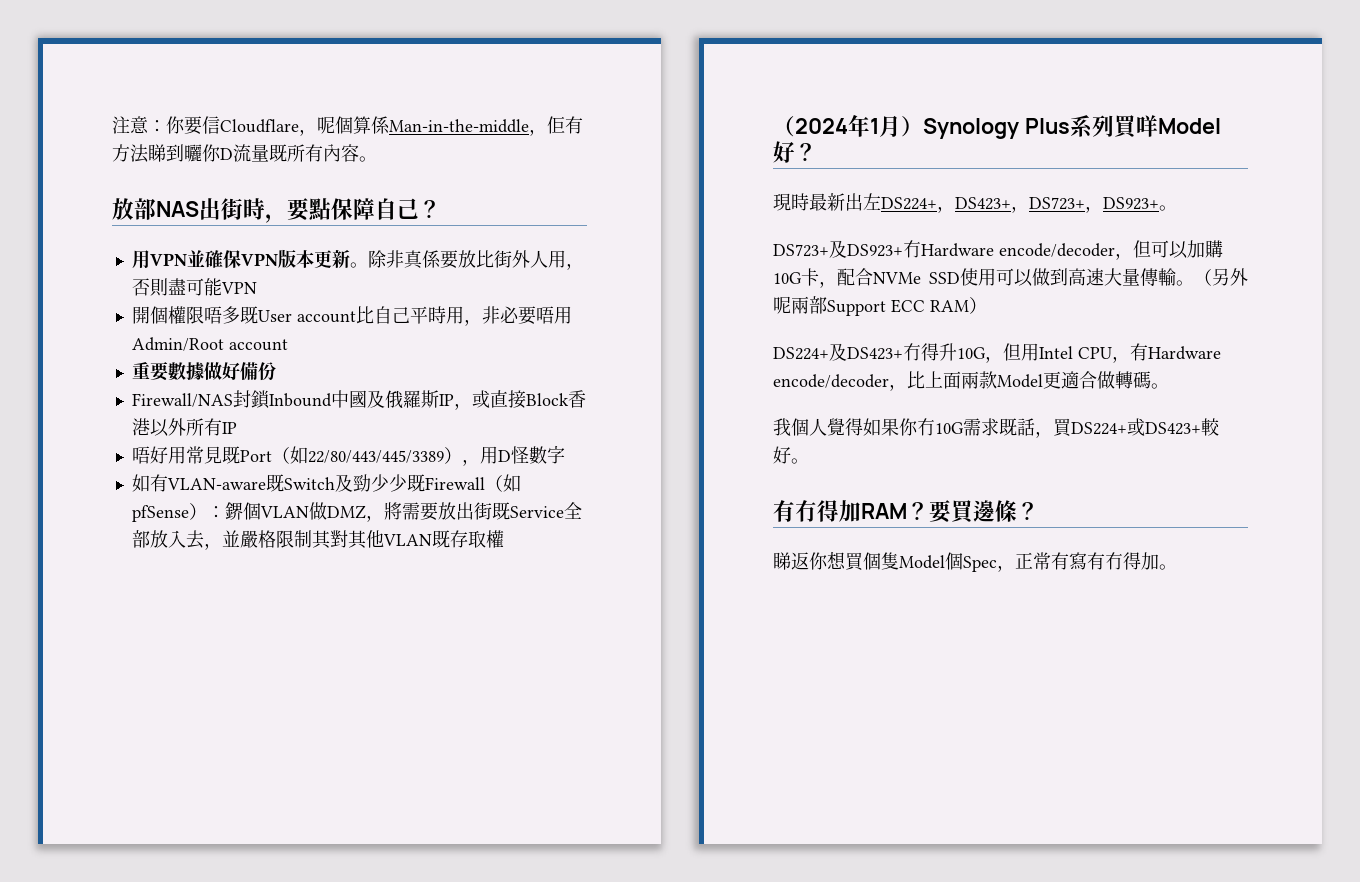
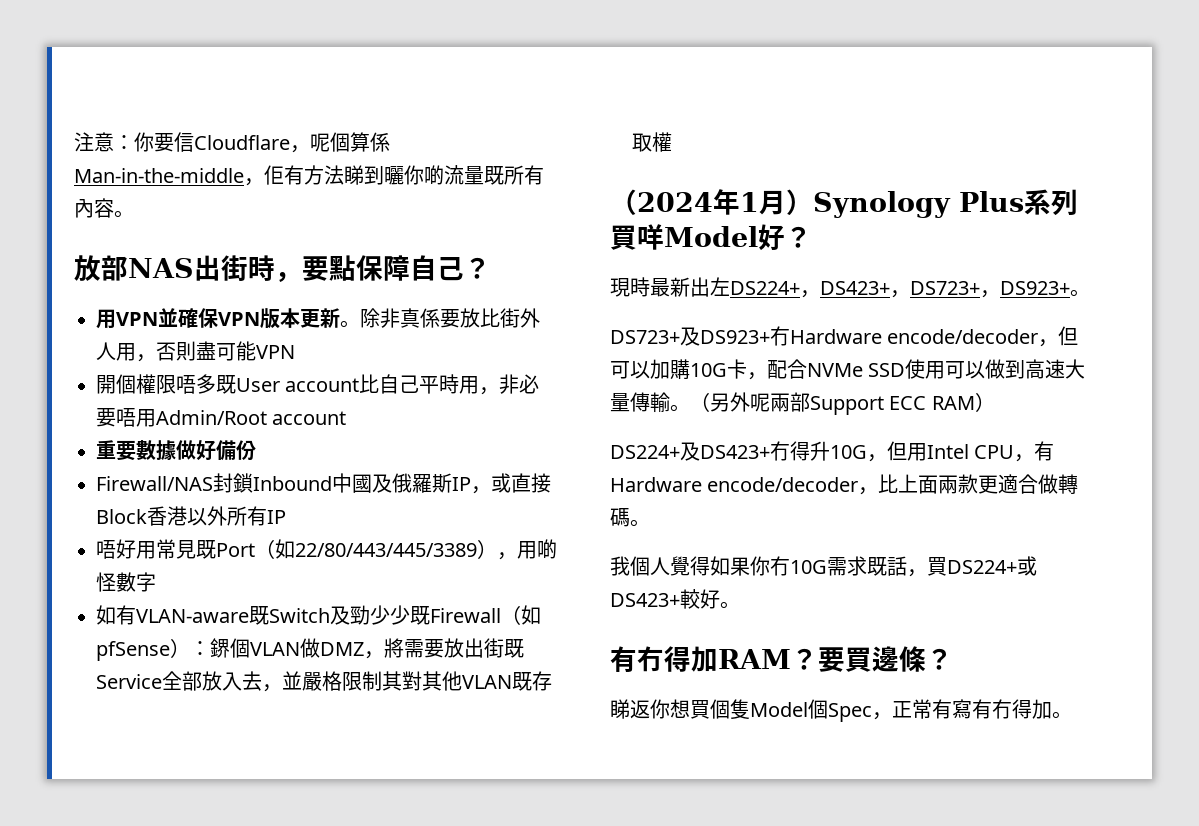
[220,148,233,160] D -> [424,165,444,185] 啲
[497,450,511,462] D -> [537,539,557,559] 啲
[997,374,1043,388] Model -> (979, 484) none

